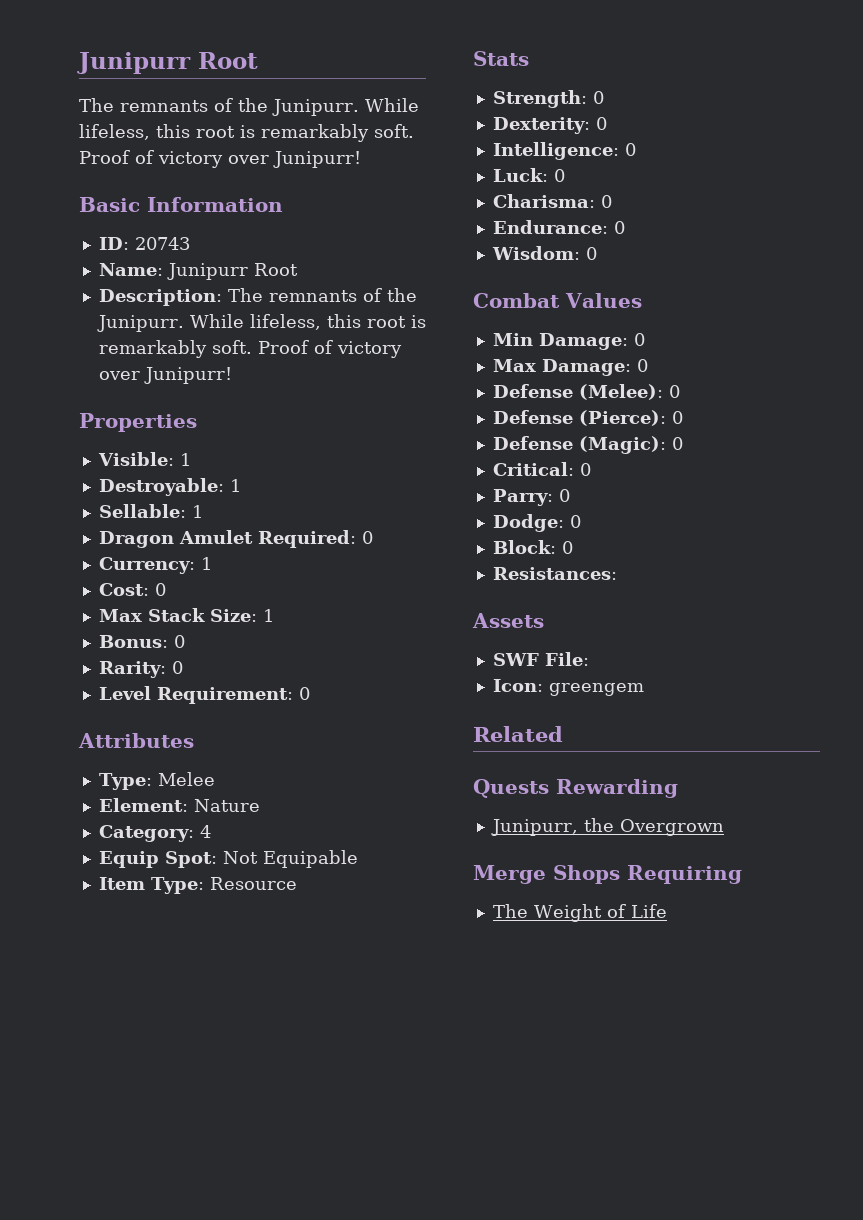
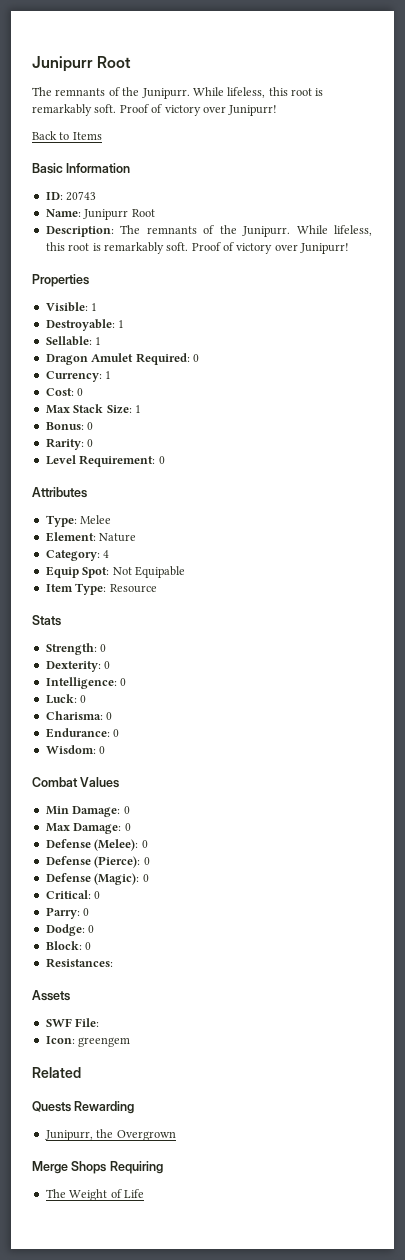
(361, 159) none -> [32,131,102,140] // Back to Items

